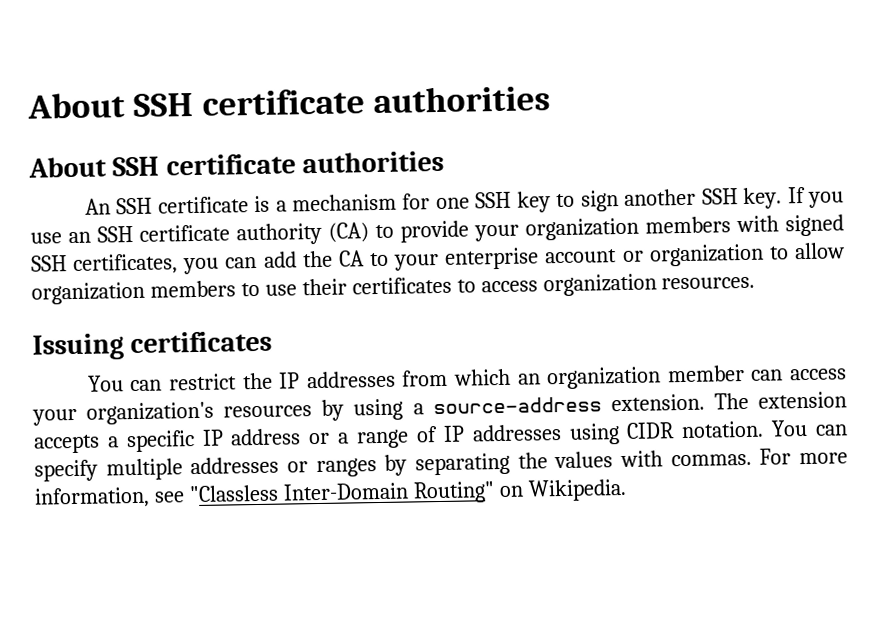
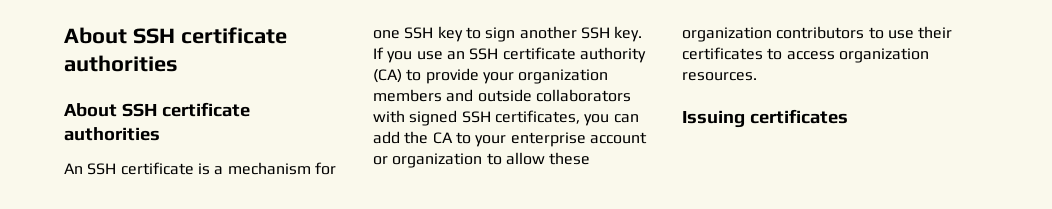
(731, 225) none -> [446,89,631,102] and outside collaborators
[31,280,236,305] organization members -> [549,152,591,165] [682,26,865,42] these organization contributors
[87,364,848,392] [32,391,847,426] [34,419,849,454] [34,448,848,482] [34,478,627,509] // You can restrict the IP addresses from which an organization member can access your organization's resources by using a source-address extension. The extension accepts a specific IP address or a range of IP addresses using CIDR notation. You can specify multiple addresses or ranges by separating the values with commas. For more information, see "Classless Inter-Domain Routing" on Wikipedia. -> (848, 116) none

